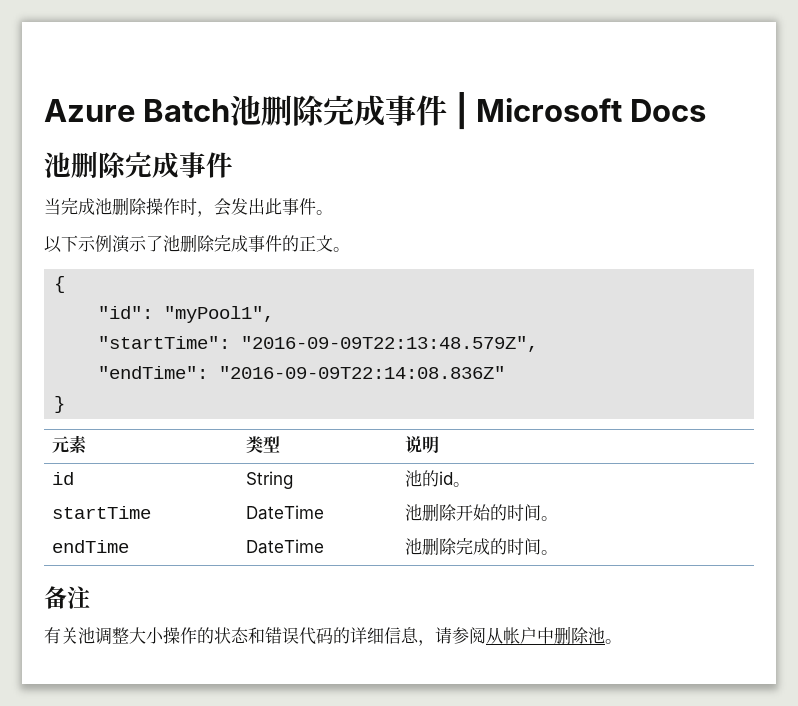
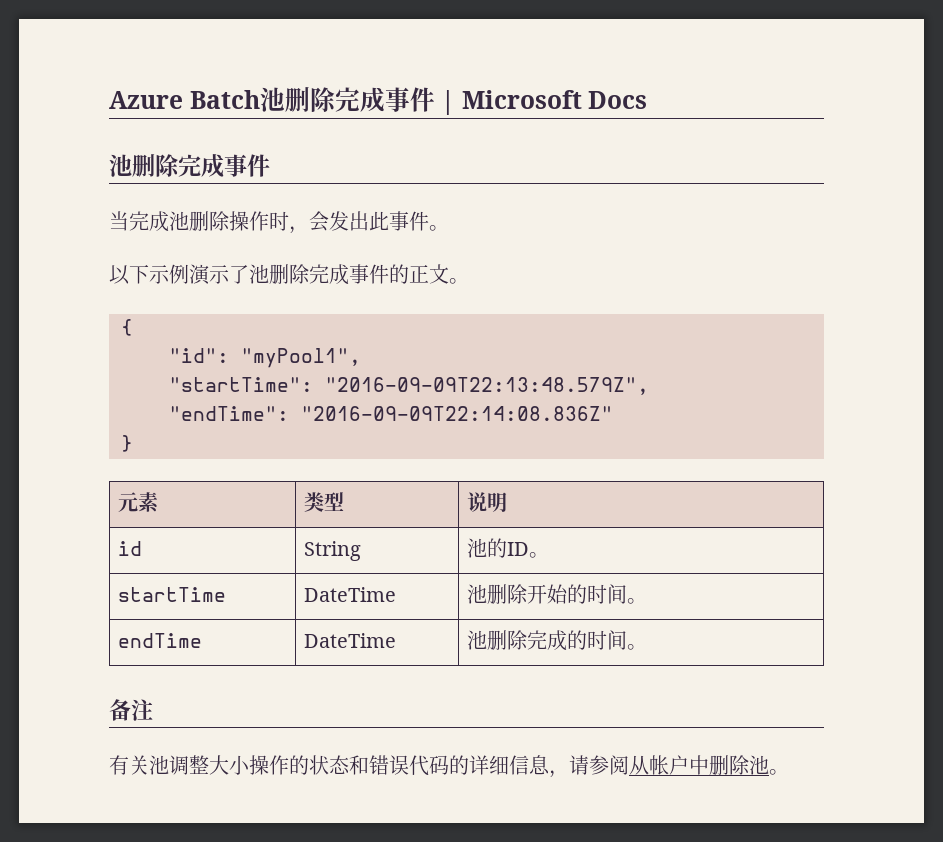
[438,471,453,485] id -> [506,542,529,556] ID

